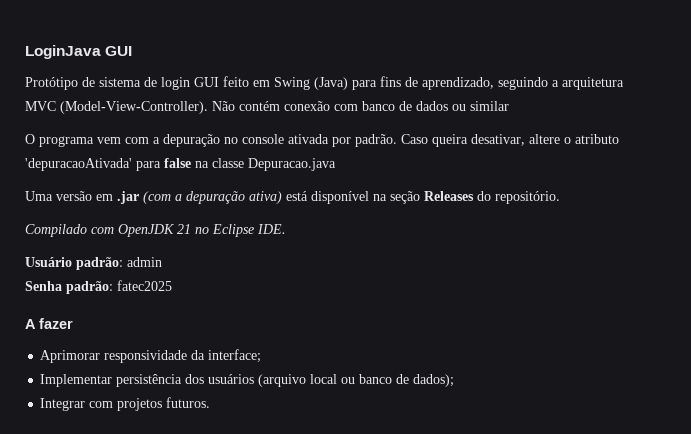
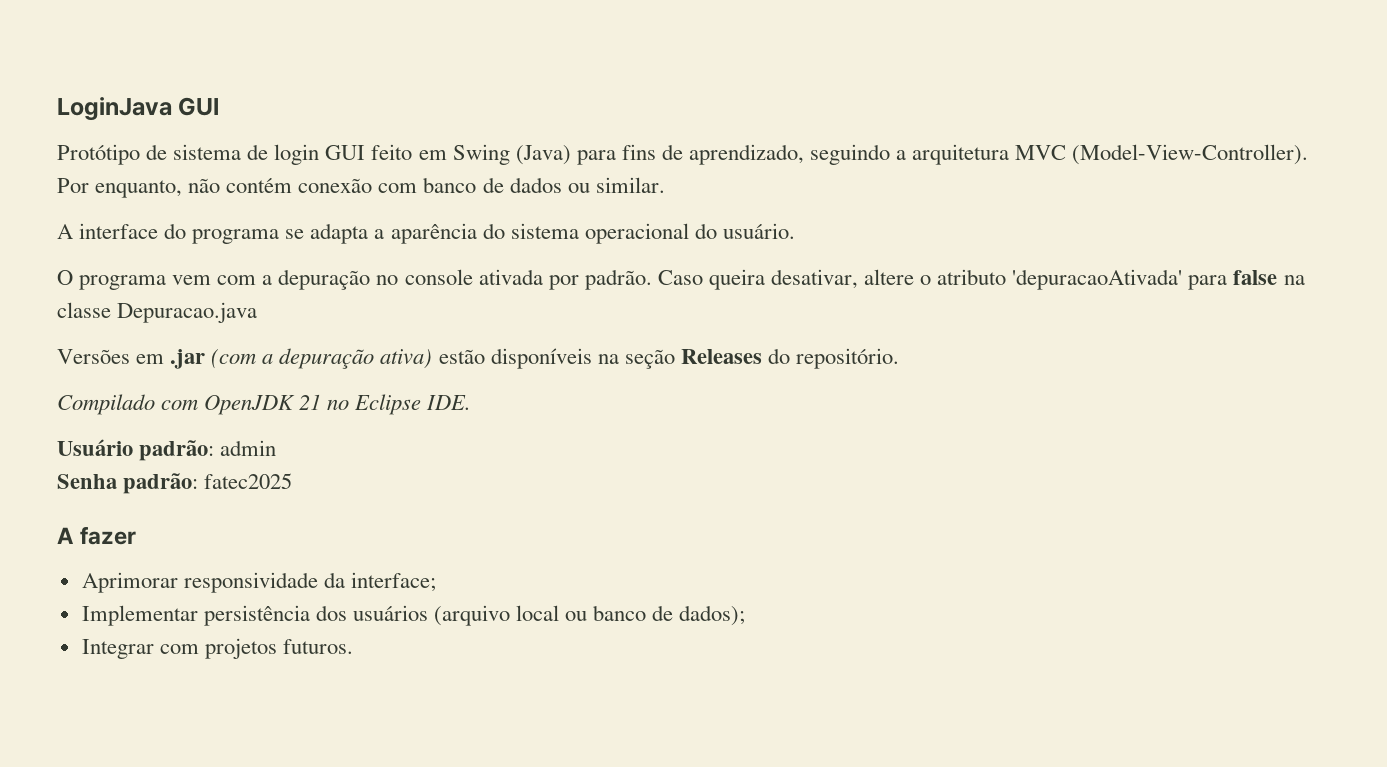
[212,101,235,111] Não -> [57,178,221,198] Por enquanto, não
[470,101,509,111] similar -> [595,177,665,193] [57,223,795,244] similar. // A interface do programa se adapta a aparência do sistema operacional do usuário.
[25,191,92,201] Uma versão -> [57,349,130,364] Versões
[286,191,369,204] está disponível -> [438,348,592,369] estão disponíveis

